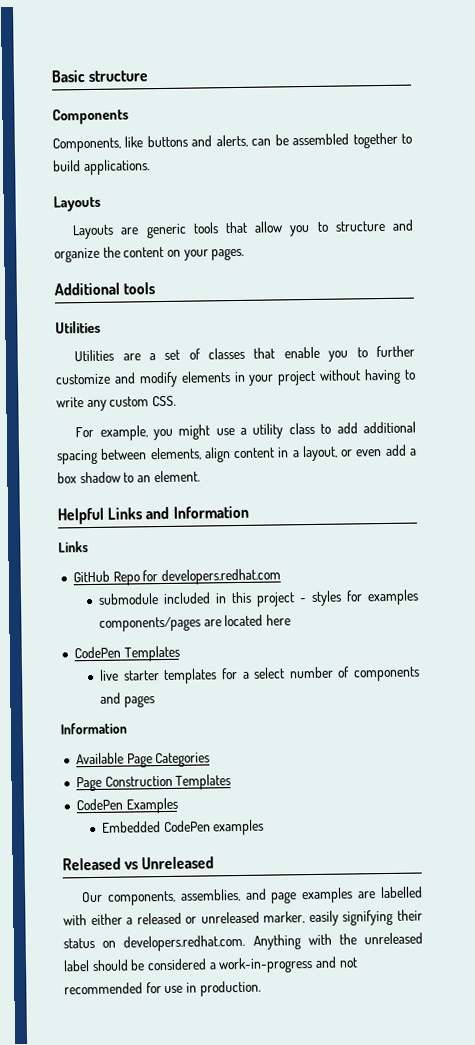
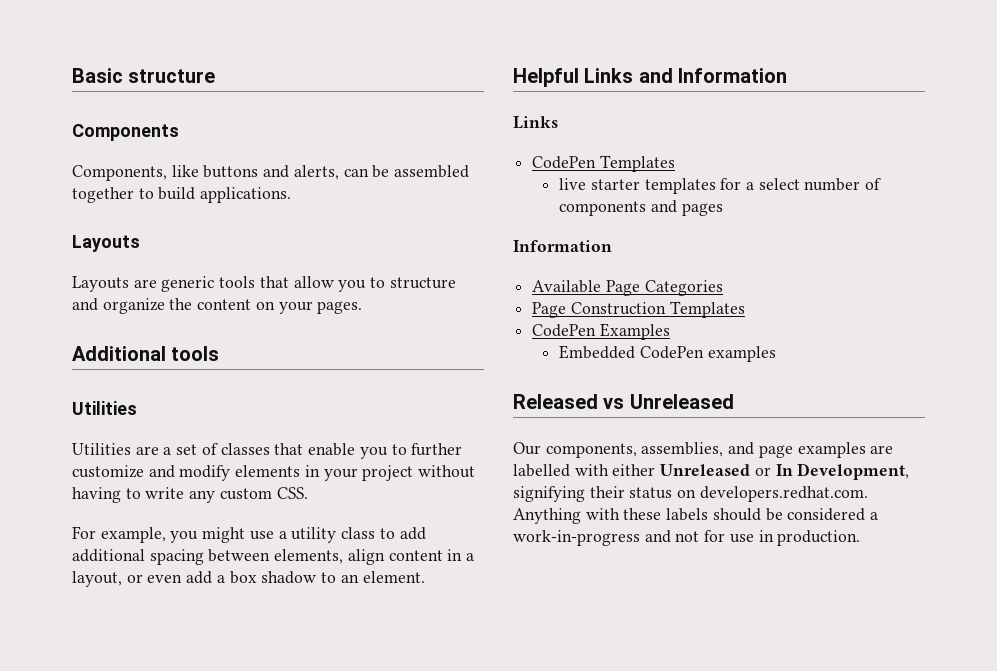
[72,568,281,586] [98,589,419,607] [99,614,292,632] // GitHub Repo for developers.redhat.com // submodule included in this project - styles for examples components/pages are located here -> (558, 122) none
[126,910,339,927] a released or unreleased marker, easily -> [660,463,910,480] Unreleased or In Development,
[338,932,423,945] [63,960,90,972] the unreleased label -> [623,508,709,521] these labels
[64,982,143,995] recommended -> (700, 536) none

